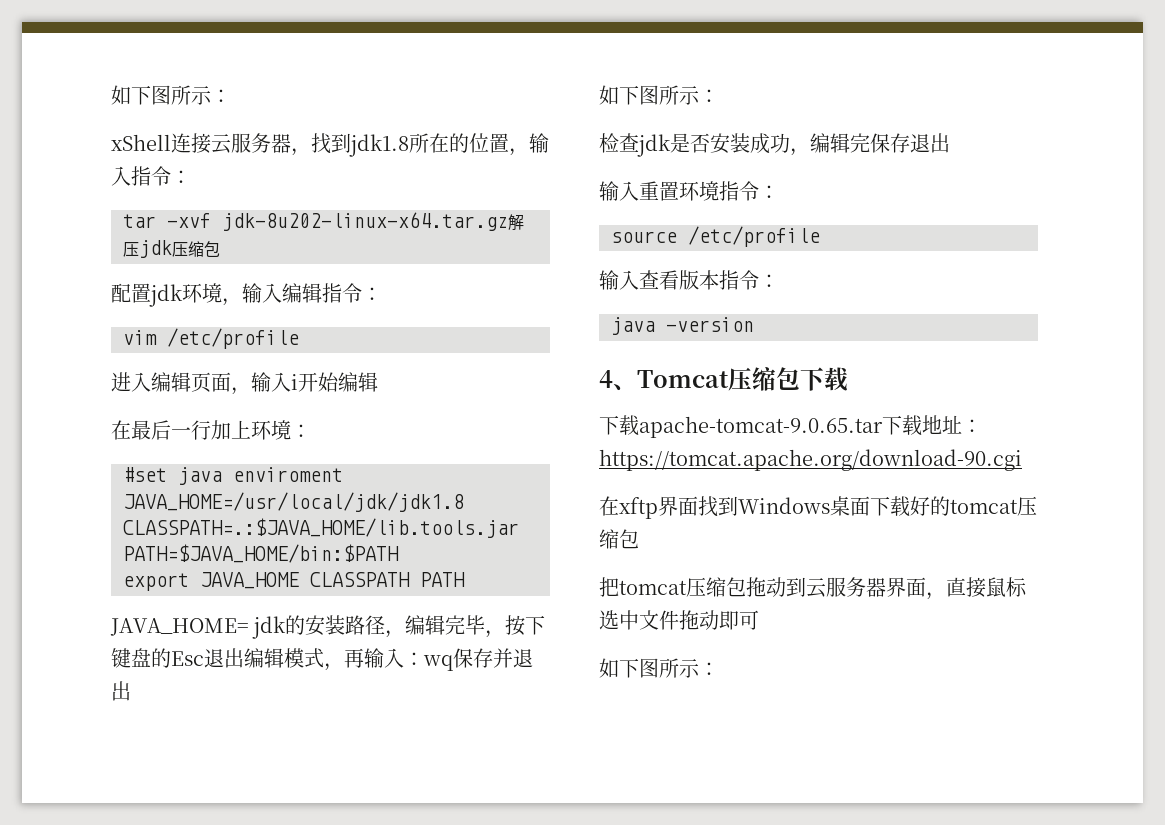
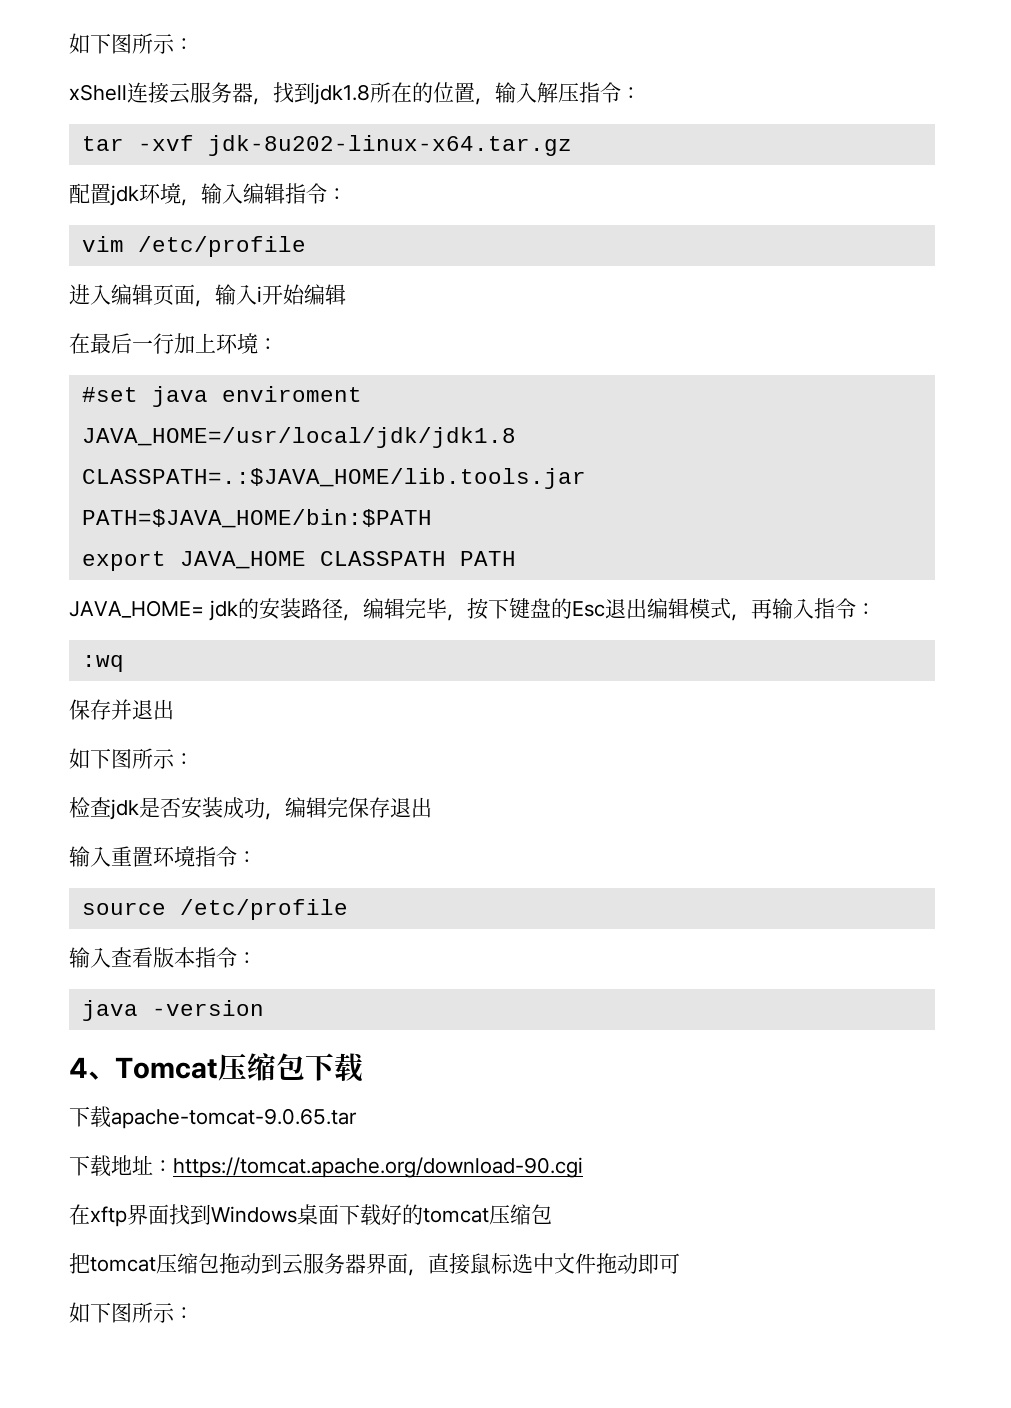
(131, 176) none -> [537,82,579,103] 解压
[508,214,524,231] [123,240,220,258] 解压jdk压缩包 -> (572, 145) none
[404,652,453,671] ：wq -> [813,598,876,619] [81,655,124,672] 指令： // :wq //
(883, 427) none -> (357, 1118) //

